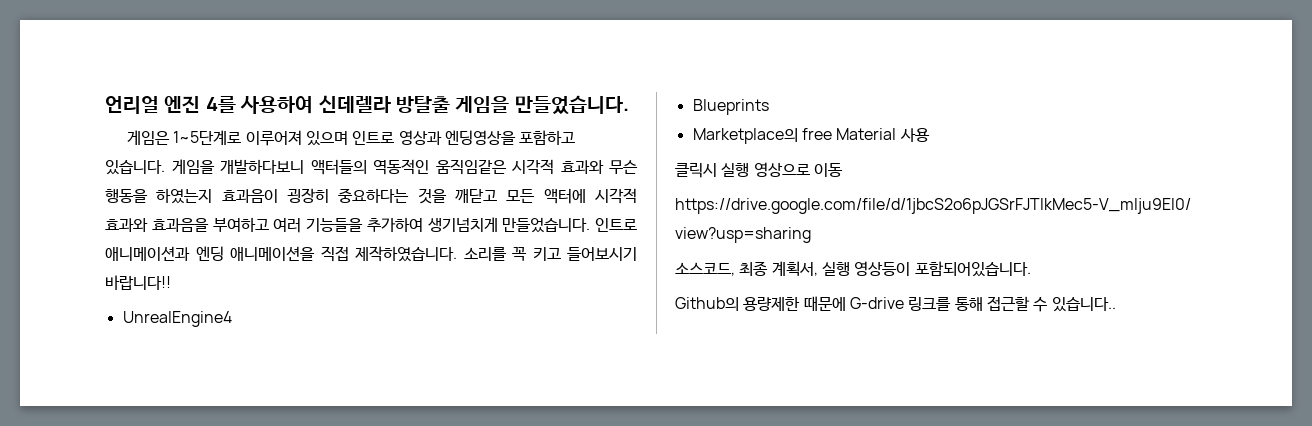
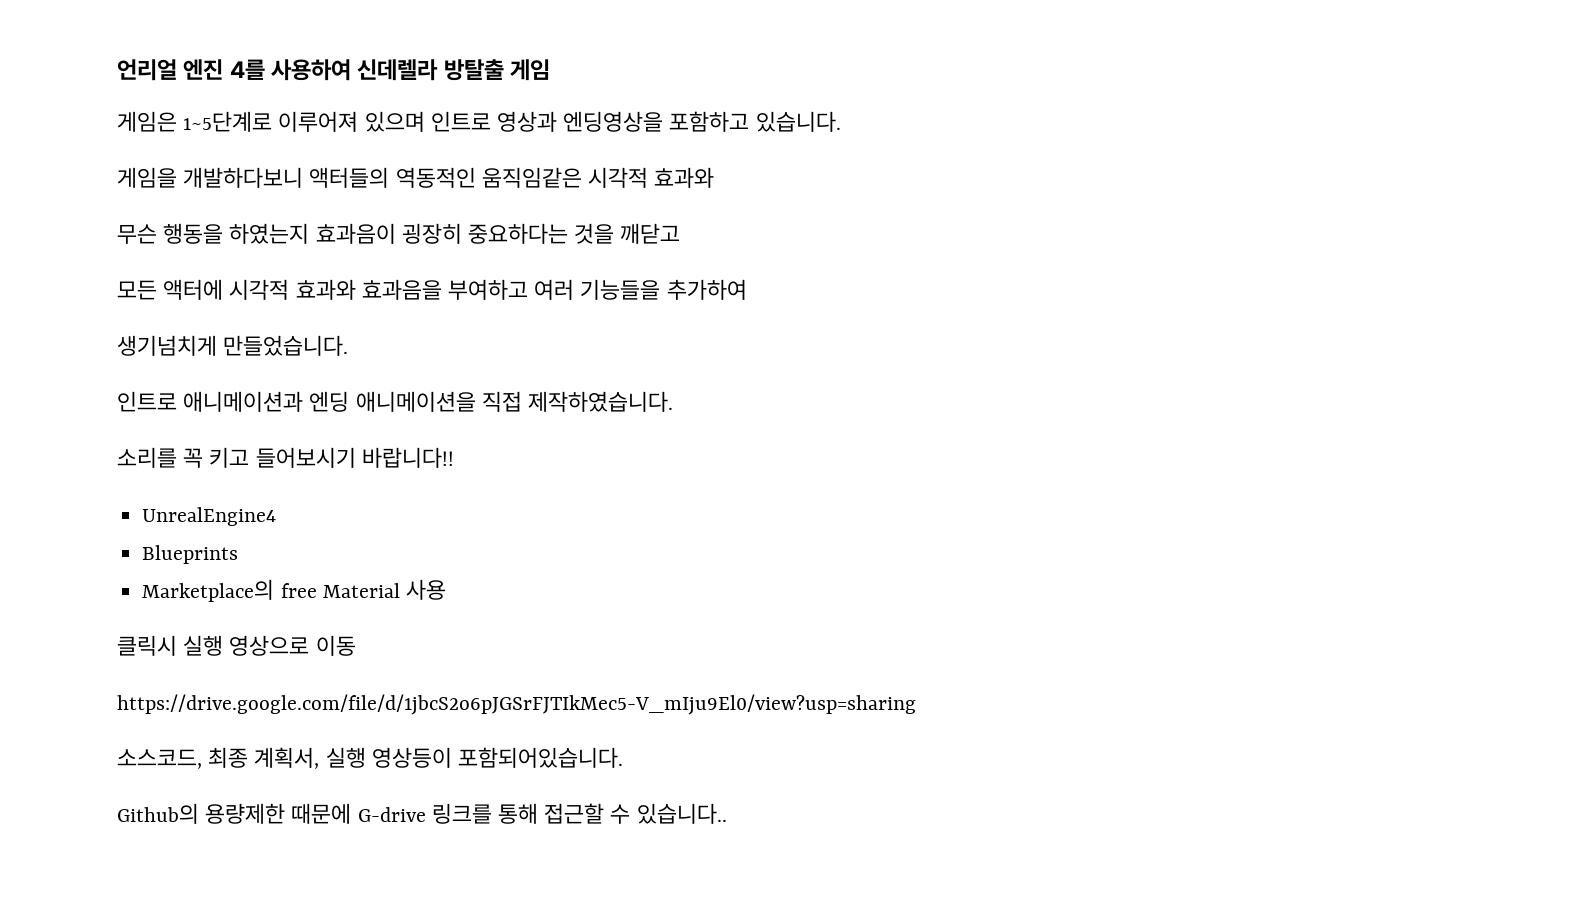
[455,95,629,114] 게임을 만들었습니다. -> [510,59,551,81] 게임
(165, 167) none -> (841, 121) //
(604, 167) none -> (715, 177) //
(497, 196) none -> (681, 233) //
(423, 224) none -> (747, 289) //
(591, 225) none -> (349, 345) //
(457, 254) none -> (674, 401) //

